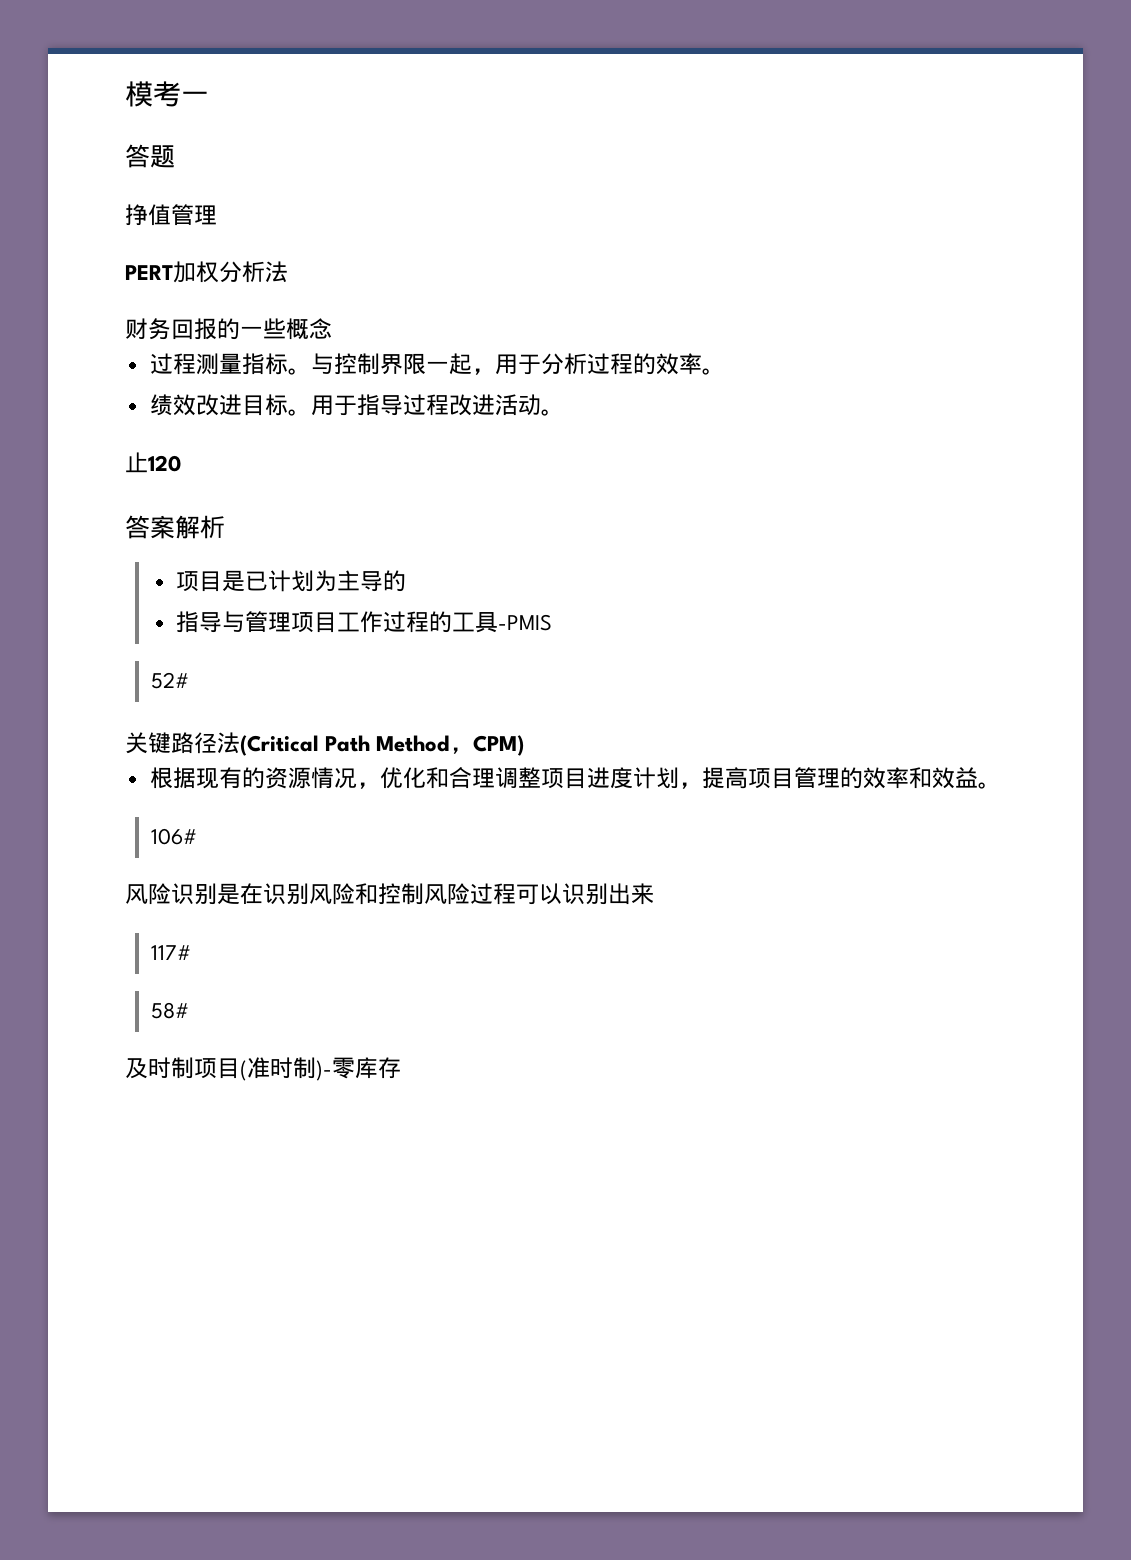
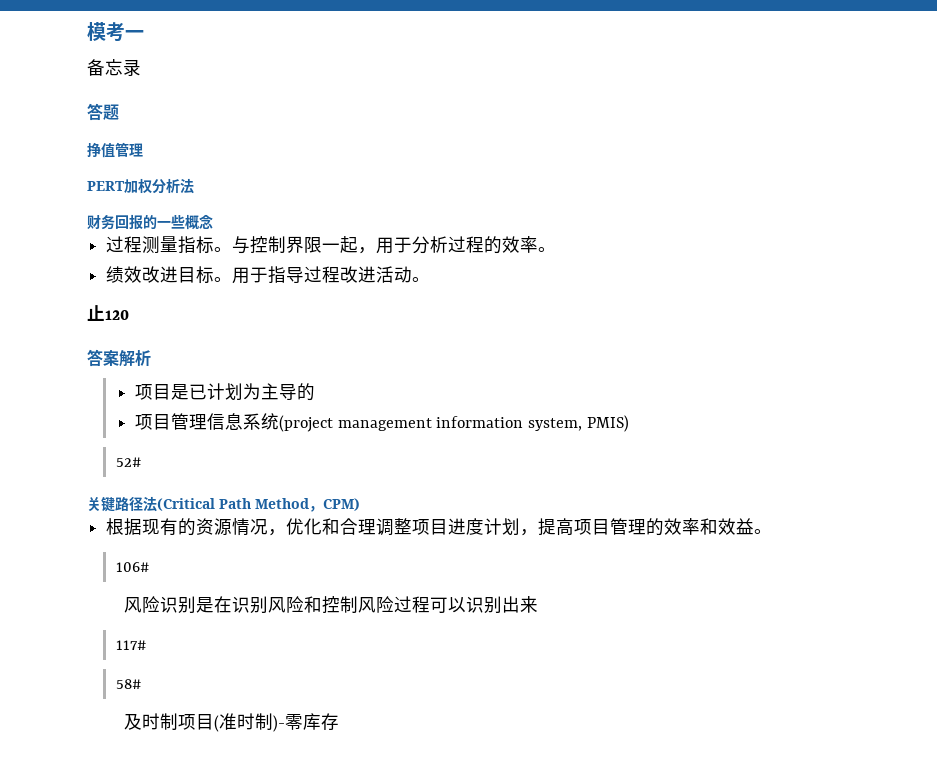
(209, 97) none -> [87,59,141,76] // 备忘录
[175,611,552,633] 指导与管理项目工作过程的工具-PMIS -> [134,413,629,432] 项目管理信息系统(project management information system, PMIS)

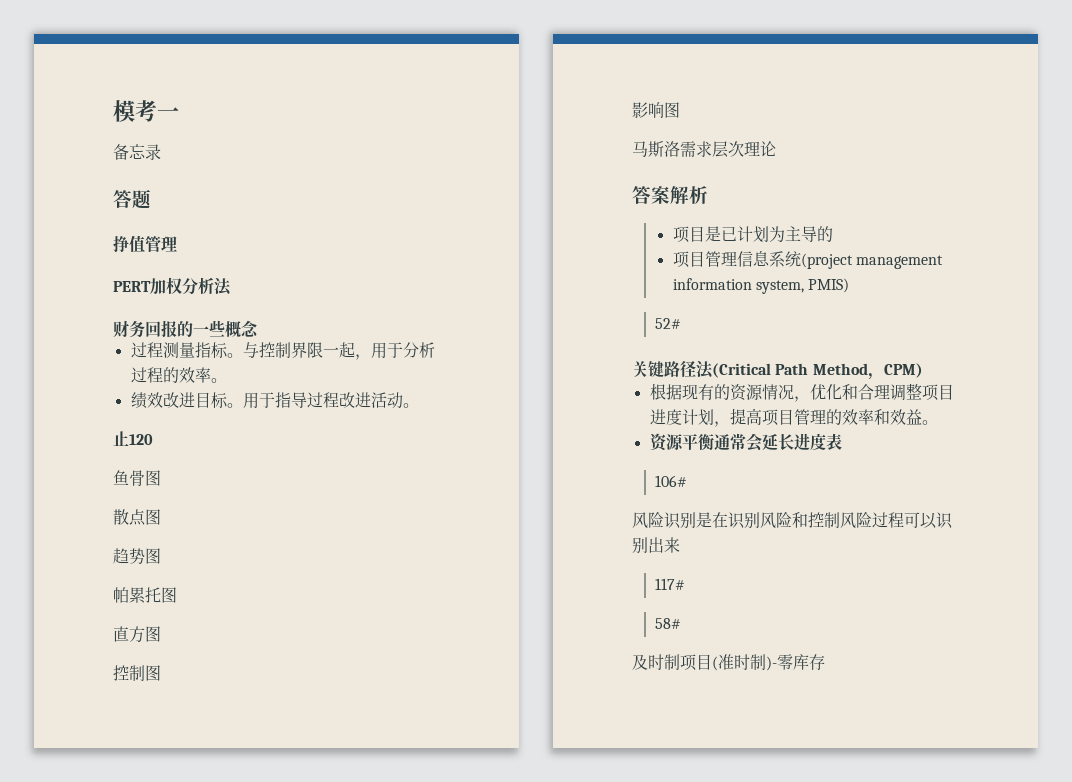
(129, 315) none -> [113,470,161,486] [113,509,161,526] [113,548,161,564] [113,587,177,603] [113,626,161,643] [113,665,161,681] [632,102,680,118] [632,141,776,158] // 鱼骨图 // 散点图 // 趋势图 // 帕累托图 // 直方图 // 控制图 // 影响图 // 马斯洛需求层次理论
(773, 531) none -> [649,433,842,452] // 资源平衡通常会延长进度表

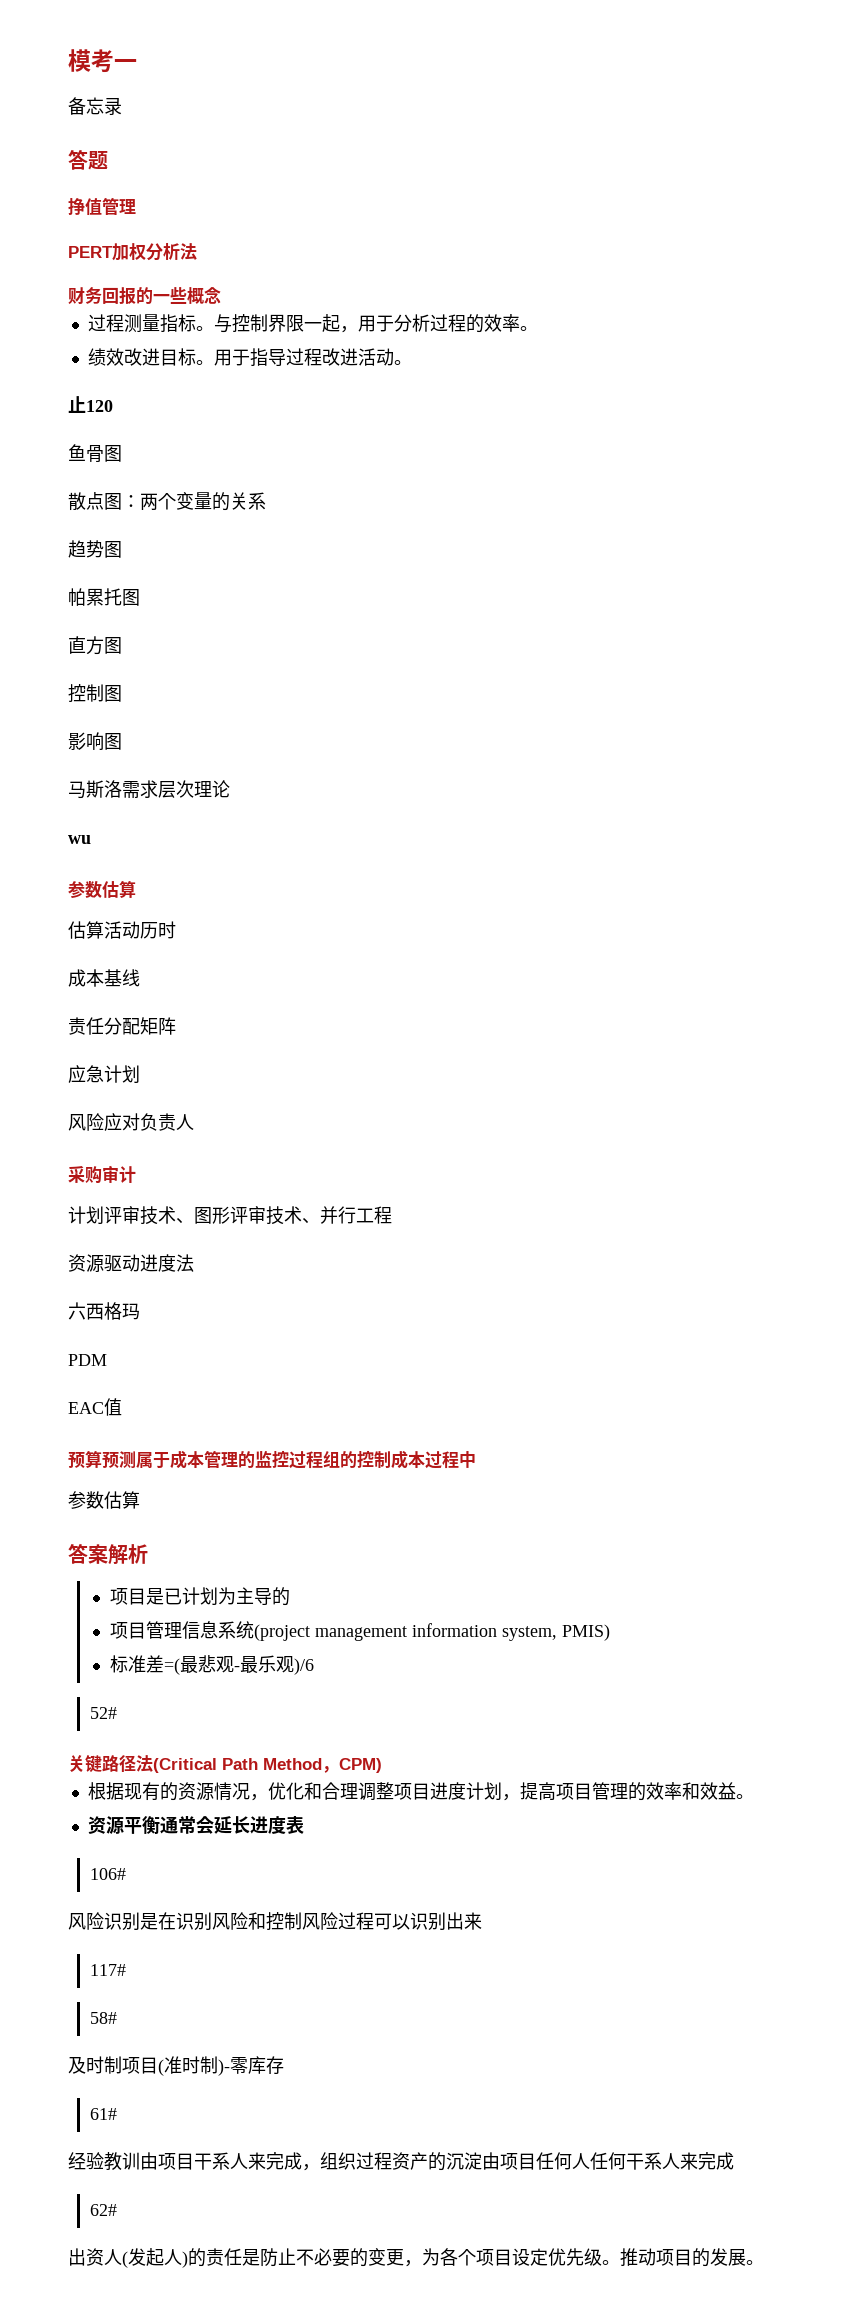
(161, 517) none -> [122,492,266,511] ：两个变量的关系
(776, 149) none -> [68,835,91,844] [68,880,136,898] [68,921,176,939] [68,969,140,987] [68,1017,176,1035] [68,1065,140,1083] [68,1113,194,1131] [68,1165,136,1184] [68,1206,392,1225] [68,1254,194,1273] [68,1302,140,1320] [68,1354,107,1366] [68,1398,122,1416] [68,1450,476,1469] [68,1491,140,1509] // wu // 参数估算 // 估算活动历时 // 成本基线 // 责任分配矩阵 // 应急计划 // 风险应对负责人 // 采购审计 // 计划评审技术、图形评审技术、并行工程 // 资源驱动进度法 // 六西格玛 // PDM // EAC值 // 预算预测属于成本管理的监控过程组的控制成本过程中 // 参数估算
(850, 285) none -> [109,1655,314,1675] // 标准差=(最悲观-最乐观)/6
(825, 662) none -> [89,2108,117,2120] [68,2152,734,2171] [89,2204,117,2216] [68,2248,764,2268] // 61# // 经验教训由项目干系人来完成，组织过程资产的沉淀由项目任何人任何干系人来完成 // 62# // 出资人(发起人)的责任是防止不必要的变更，为各个项目设定优先级。推动项目的发展。

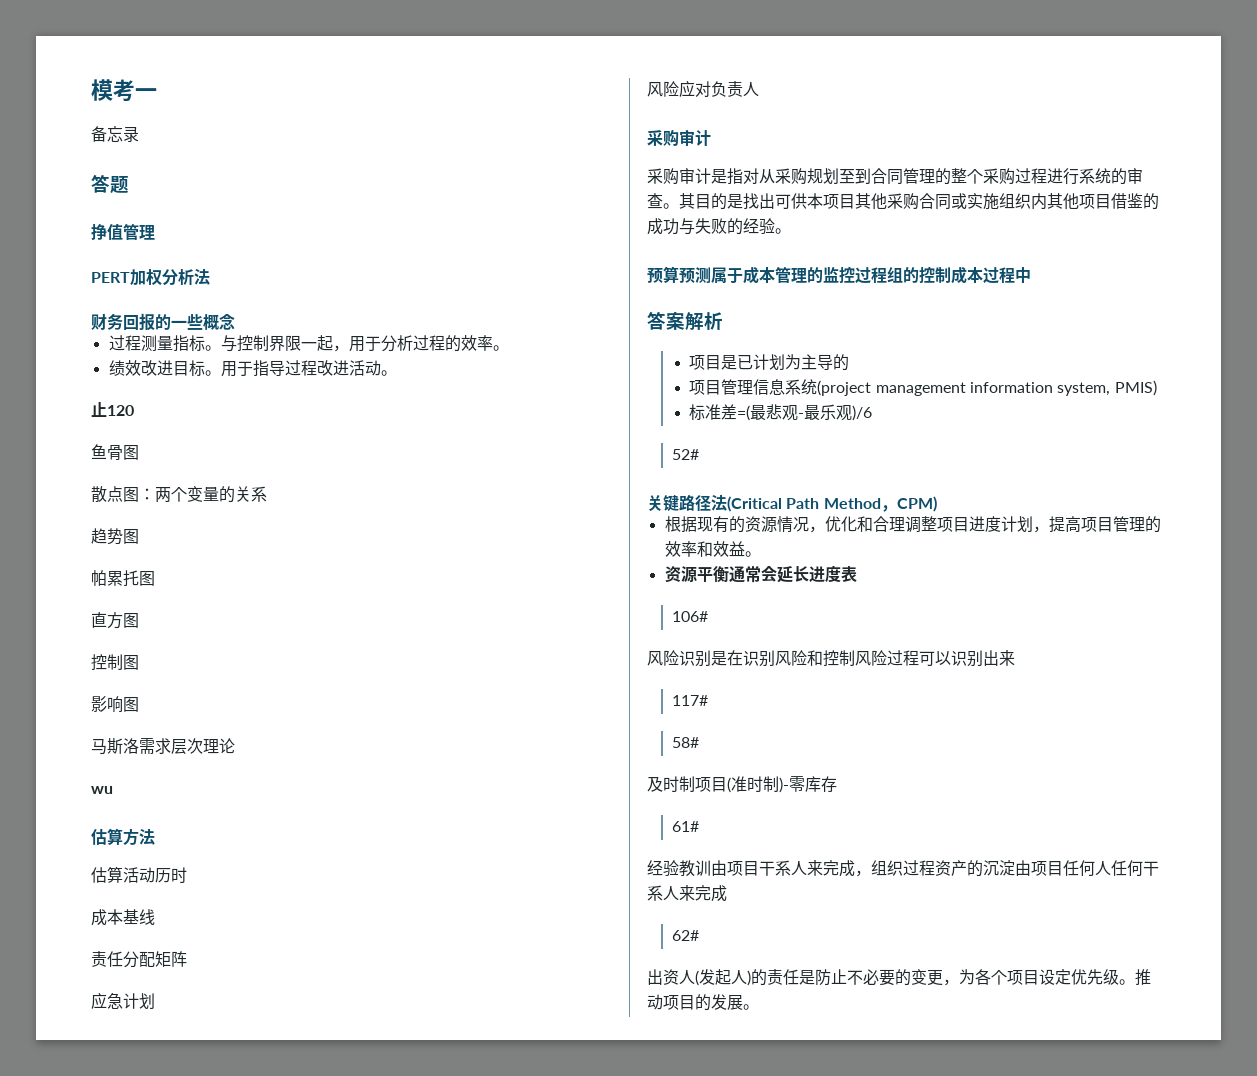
[68,880,136,898] 参数估算 -> [91,828,155,846] 估算方法
[68,1206,392,1225] [68,1254,194,1273] [68,1302,140,1320] [68,1354,107,1366] [68,1398,122,1416] 计划评审技术、图形评审技术、并行工程 // 资源驱动进度法 // 六西格玛 // PDM // EAC值 -> [647,168,1143,185] [647,193,1159,210] [647,218,791,235] 采购审计是指对从采购规划至到合同管理的整个采购过程进行系统的审查。其目的是找出可供本项目其他采购合同或实施组织内其他项目借鉴的成功与失败的经验。
[68,1491,140,1509] // 参数估算 -> (1031, 275) none

